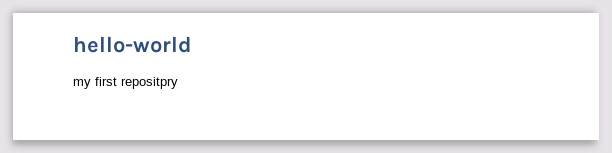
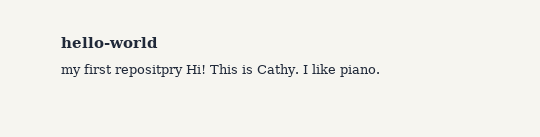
(178, 83) none -> [186,64,380,77] Hi! This is Cathy. I like piano.

